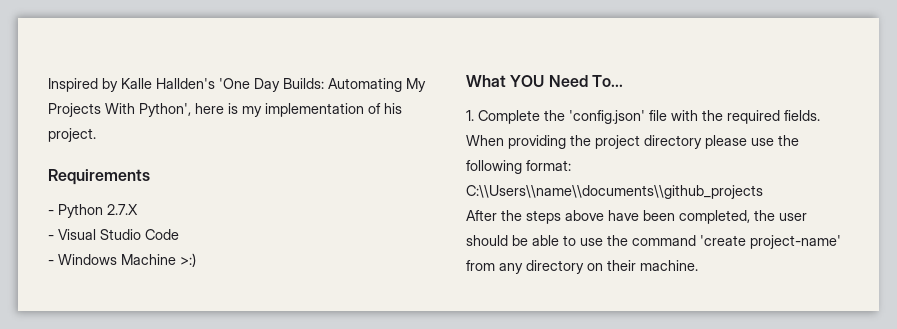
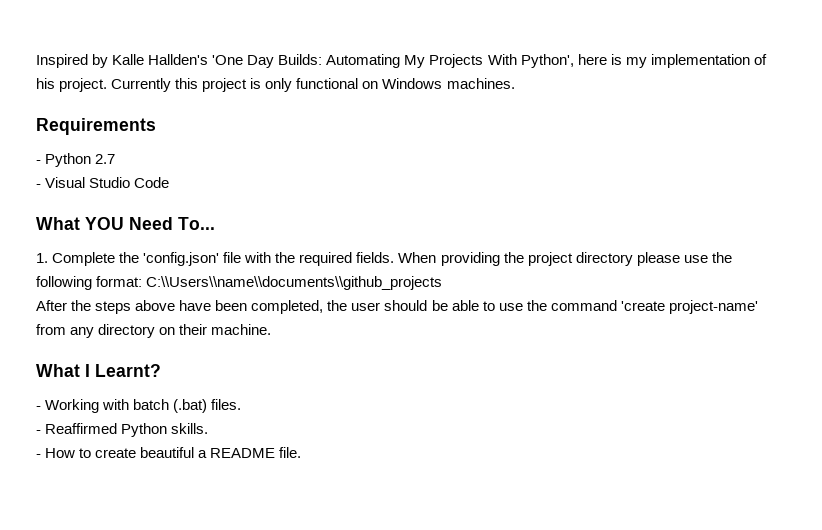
(96, 135) none -> [111,78,515,92] Currently this project is only functional on Windows machines.
[107,204,138,215] 2.7.X -> [95,154,116,164] 2.7
[48,253,196,267] // - Windows Machine >:) -> (170, 182) none
(698, 265) none -> [36,364,161,377] [36,399,242,413] [36,423,209,437] [36,447,302,458] // What I Learnt? // - Working with batch (.bat) files. // - Reaffirmed Python skills. // - How to create beautiful a README file.

